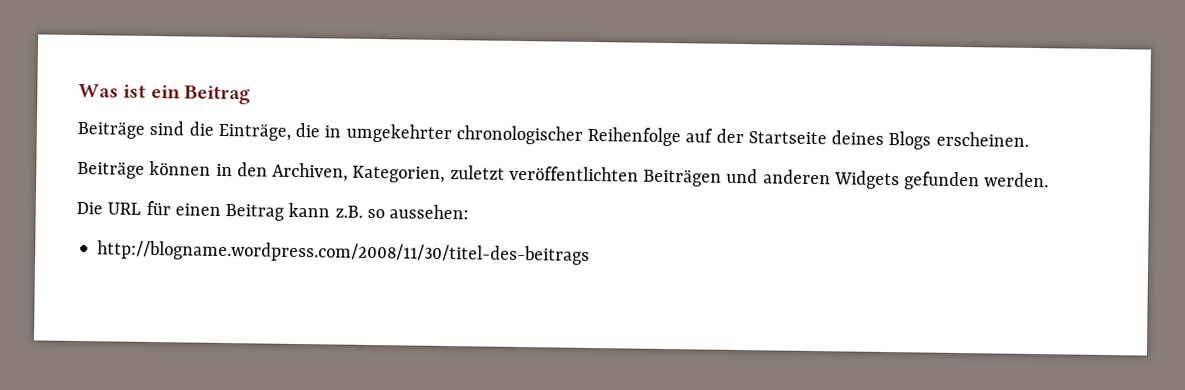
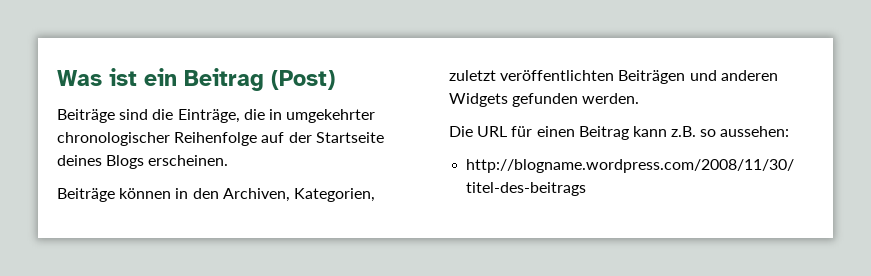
(252, 95) none -> [271,70,335,90] (Post)

